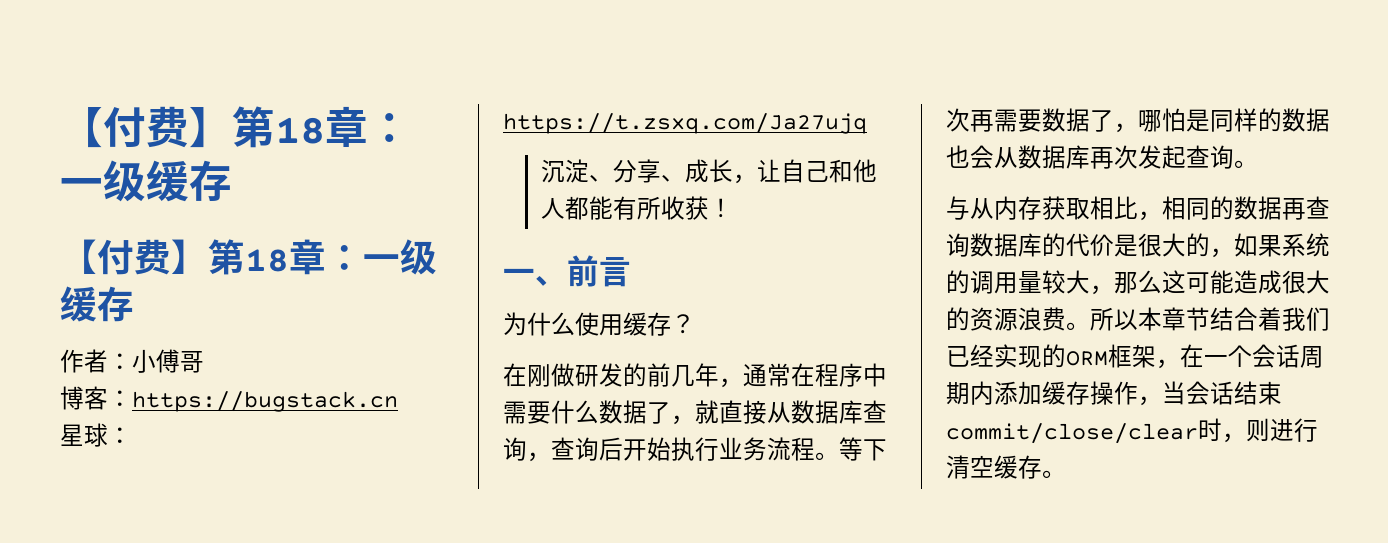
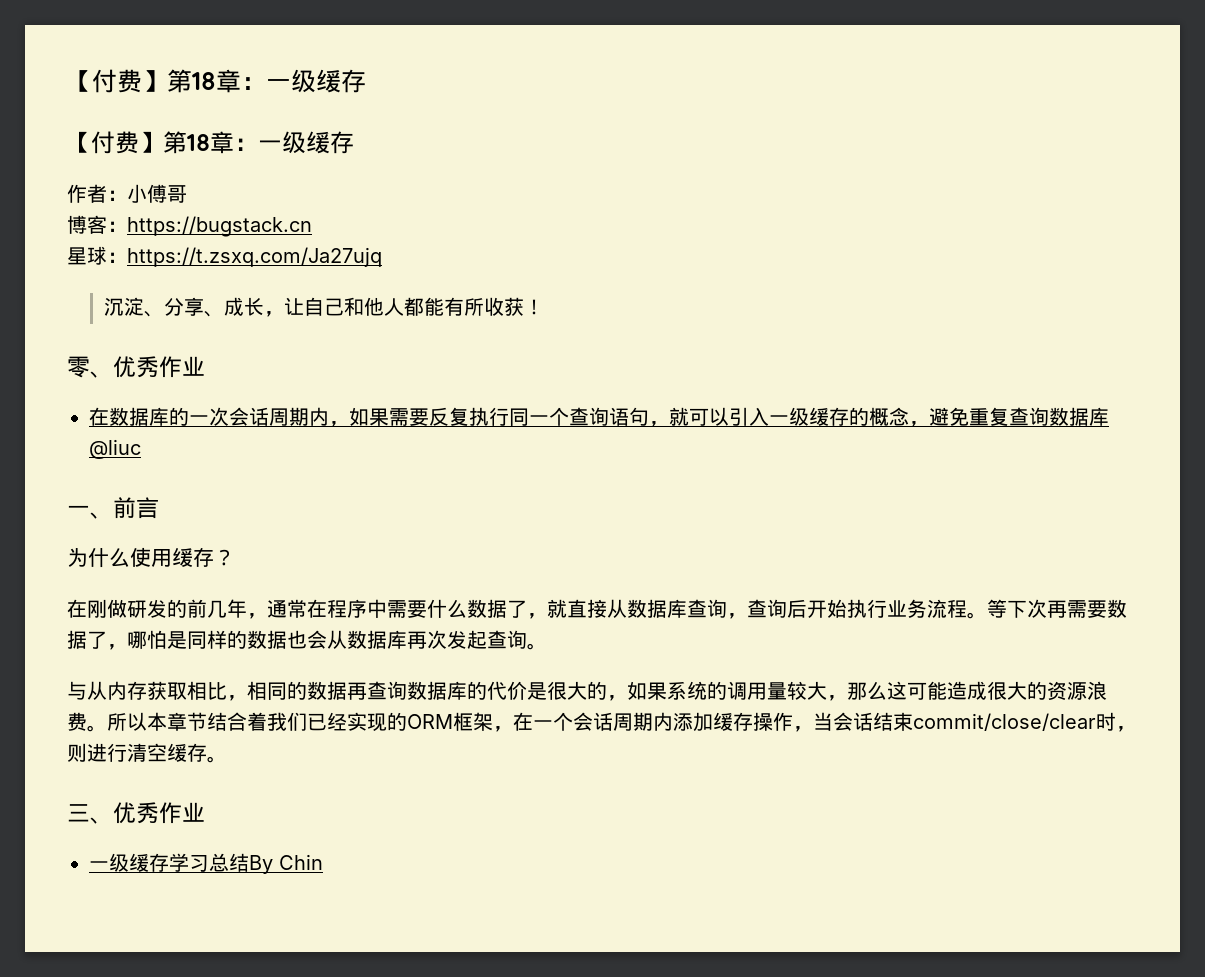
(734, 208) none -> [67,356,205,378] [89,407,1109,427] [89,439,141,459] // 零、优秀作业 // 在数据库的一次会话周期内，如果需要反复执行同一个查询语句，就可以引入一级缓存的概念，避免重复查询数据库@liuc
(1066, 474) none -> [67,802,205,824] [89,853,323,874] // 三、优秀作业 // 一级缓存学习总结By Chin

